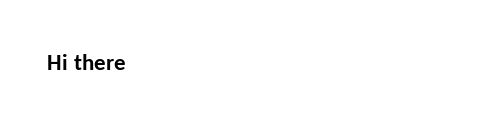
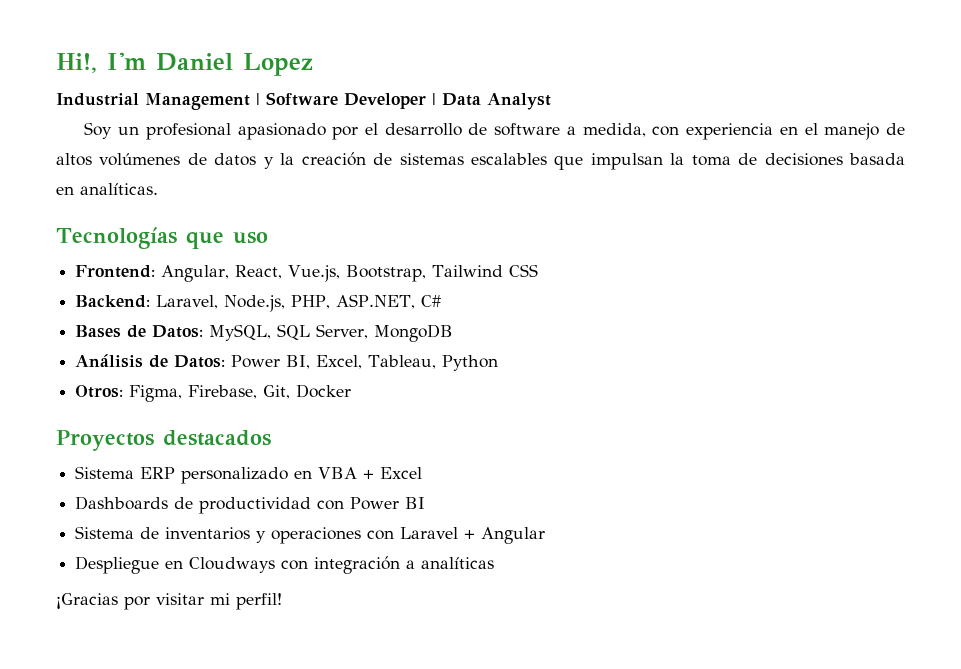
[47,54,127,70] Hi there -> [56,52,313,76] [56,92,551,110] [84,122,906,140] [56,152,905,170] [56,183,158,195] [56,227,268,249] [75,264,539,282] [75,294,442,312] [75,324,454,342] [75,354,499,371] [75,384,352,402] [56,430,271,451] [75,466,423,484] [75,496,426,514] [75,526,546,544] [75,556,495,574] [56,593,282,610] Hi!, I'm Daniel Lopez // Industrial Management | Software Developer | Data Analyst // Soy un profesional apasionado por el desarrollo de software a medida, con experiencia en el manejo de altos volúmenes de datos y la creación de sistemas escalables que impulsan la toma de decisiones basada en analíticas. // Tecnologías que uso // Frontend: Angular, React, Vue.js, Bootstrap, Tailwind CSS // Backend: Laravel, Node.js, PHP, ASP.NET, C# // Bases de Datos: MySQL, SQL Server, MongoDB // Análisis de Datos: Power BI, Excel, Tableau, Python // Otros: Figma, Firebase, Git, Docker // Proyectos destacados // Sistema ERP personalizado en VBA + Excel // Dashboards de productividad con Power BI // Sistema de inventarios y operaciones con Laravel + Angular // Despliegue en Cloudways con integración a analíticas // ¡Gracias por visitar mi perfil!

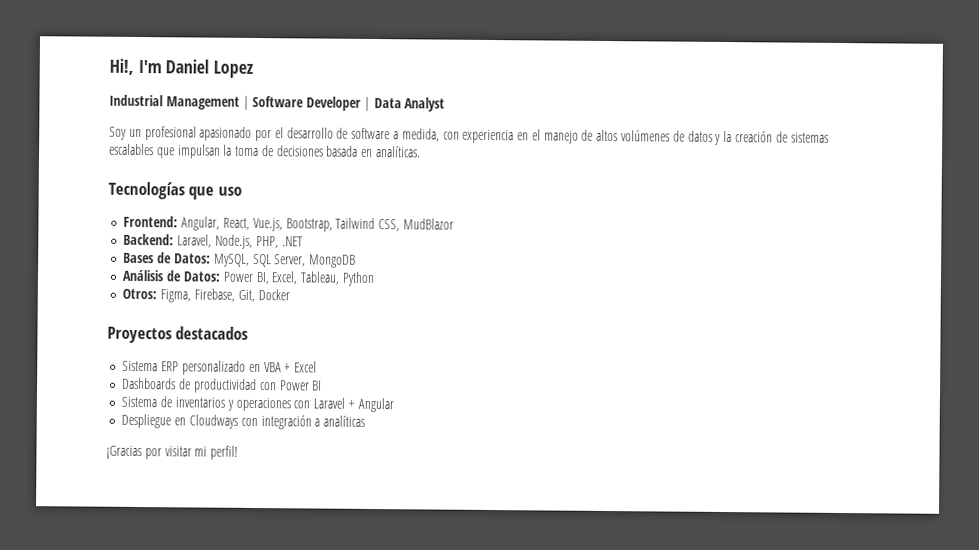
[509,264,539,277] CSS -> [378,218,454,232] CSS, MudBlazor
[336,294,442,309] ASP.NET, C# -> [281,236,303,247] .NET

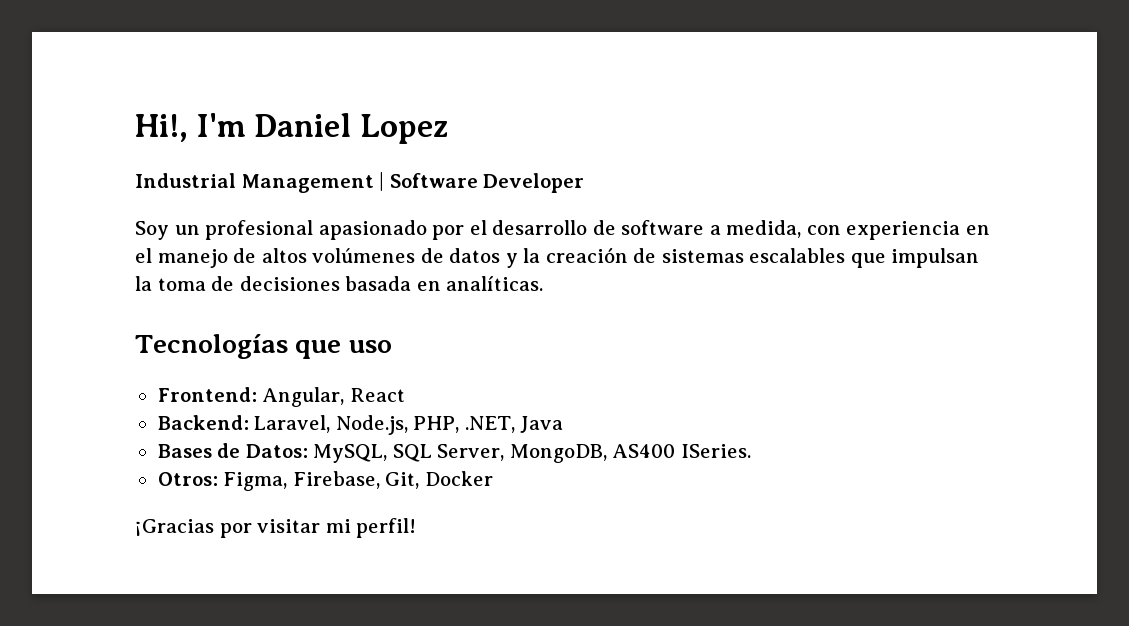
[363,96,446,112] | Data Analyst -> (585, 183) none
[222,217,454,232] React, Vue.js, Bootstrap, Tailwind CSS, MudBlazor -> [349,388,405,402] React
[281,236,303,247] .NET -> [464,416,564,433] .NET, Java
[309,254,357,268] [122,269,375,287] MongoDB // Análisis de Datos: Power BI, Excel, Tableau, Python -> [509,444,751,463] MongoDB, AS400 ISeries.
[107,326,249,344] [122,360,318,375] [122,377,323,394] [121,396,394,413] [121,413,366,430] // Proyectos destacados // Sistema ERP personalizado en VBA + Excel // Dashboards de productividad con Power BI // Sistema de inventarios y operaciones con Laravel + Angular // Despliegue en Cloudways con integración a analíticas -> (493, 478) none

